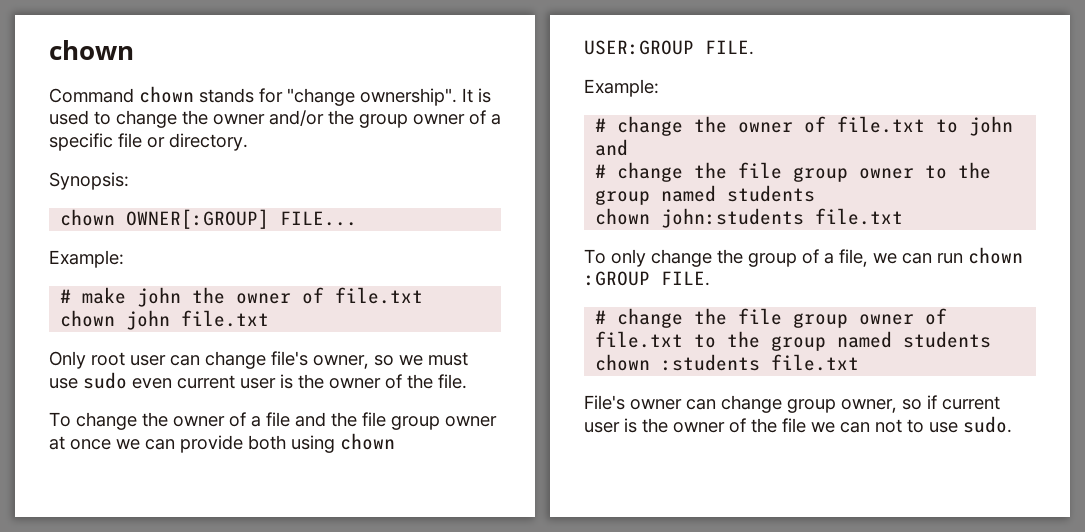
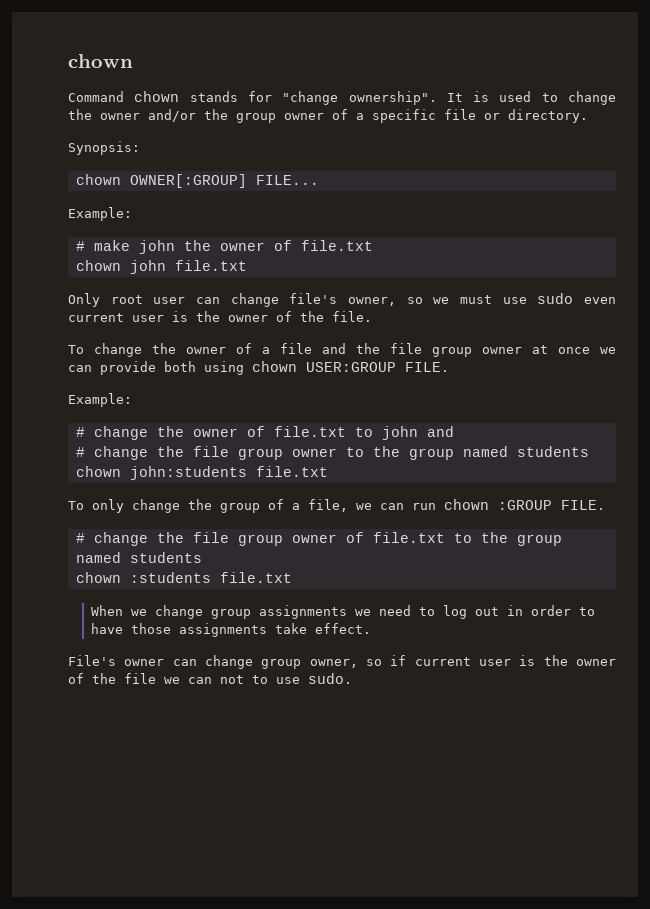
(860, 362) none -> [90,605,595,619] [90,623,371,637] // When we change group assignments we need to log out in order to have those assignments take effect.

